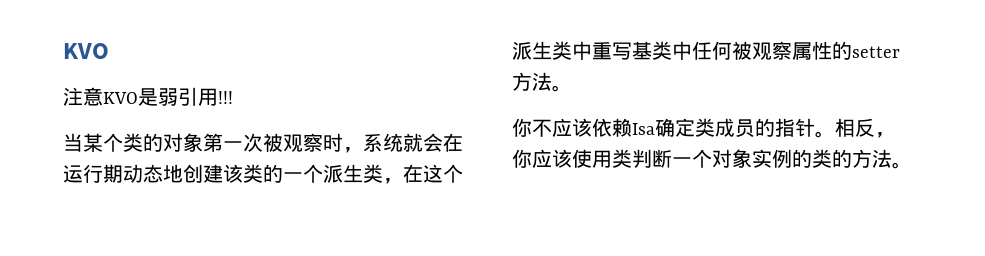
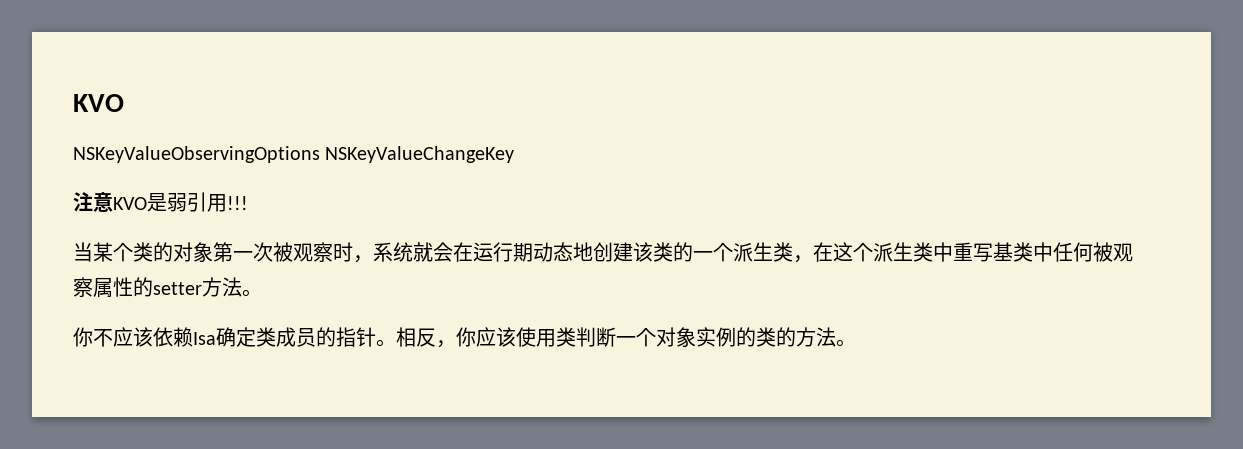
[63,43,109,59] KVO -> [73,94,124,112] [73,146,515,163] KVO // NSKeyValueObservingOptions NSKeyValueChangeKey

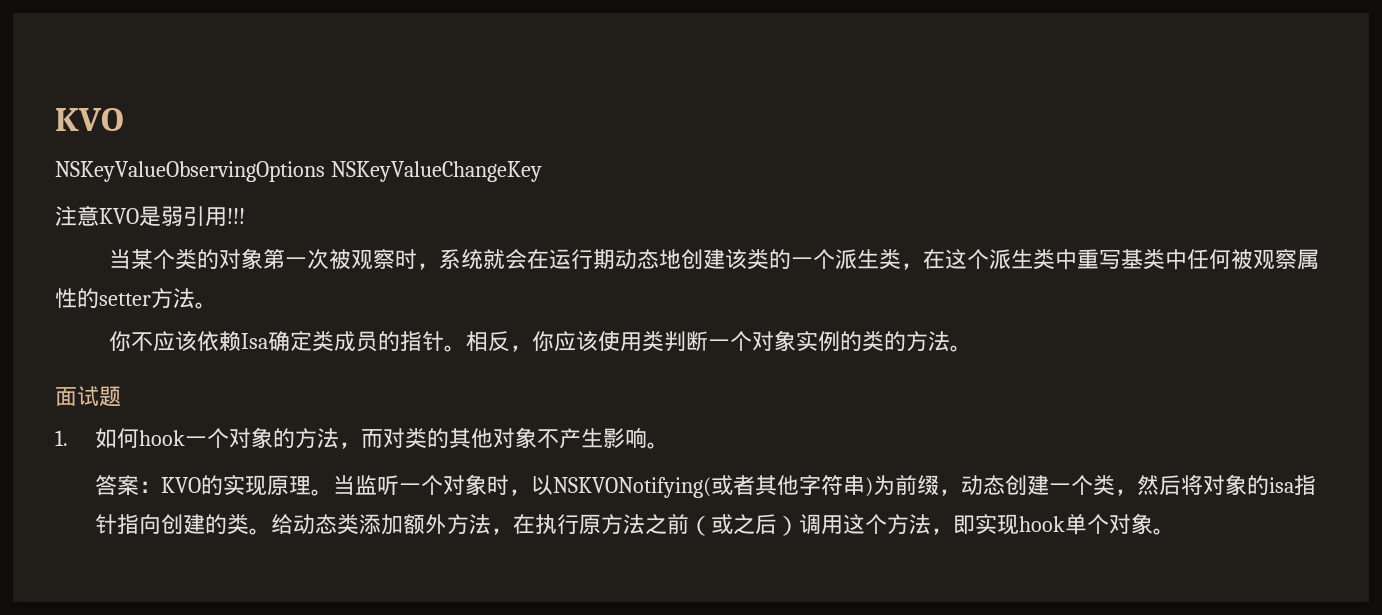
(856, 343) none -> [55,386,121,407] [55,427,670,449] [95,474,1317,498] [95,513,1176,536] // 面试题 // 1.如何hook一个对象的方法，而对类的其他对象不产生影响。 // 答案：KVO的实现原理。当监听一个对象时，以NSKVONotifying(或者其他字符串)为前缀，动态创建一个类，然后将对象的isa指针指向创建的类。给动态类添加额外方法，在执行原方法之前（或之后）调用这个方法，即实现hook单个对象。

